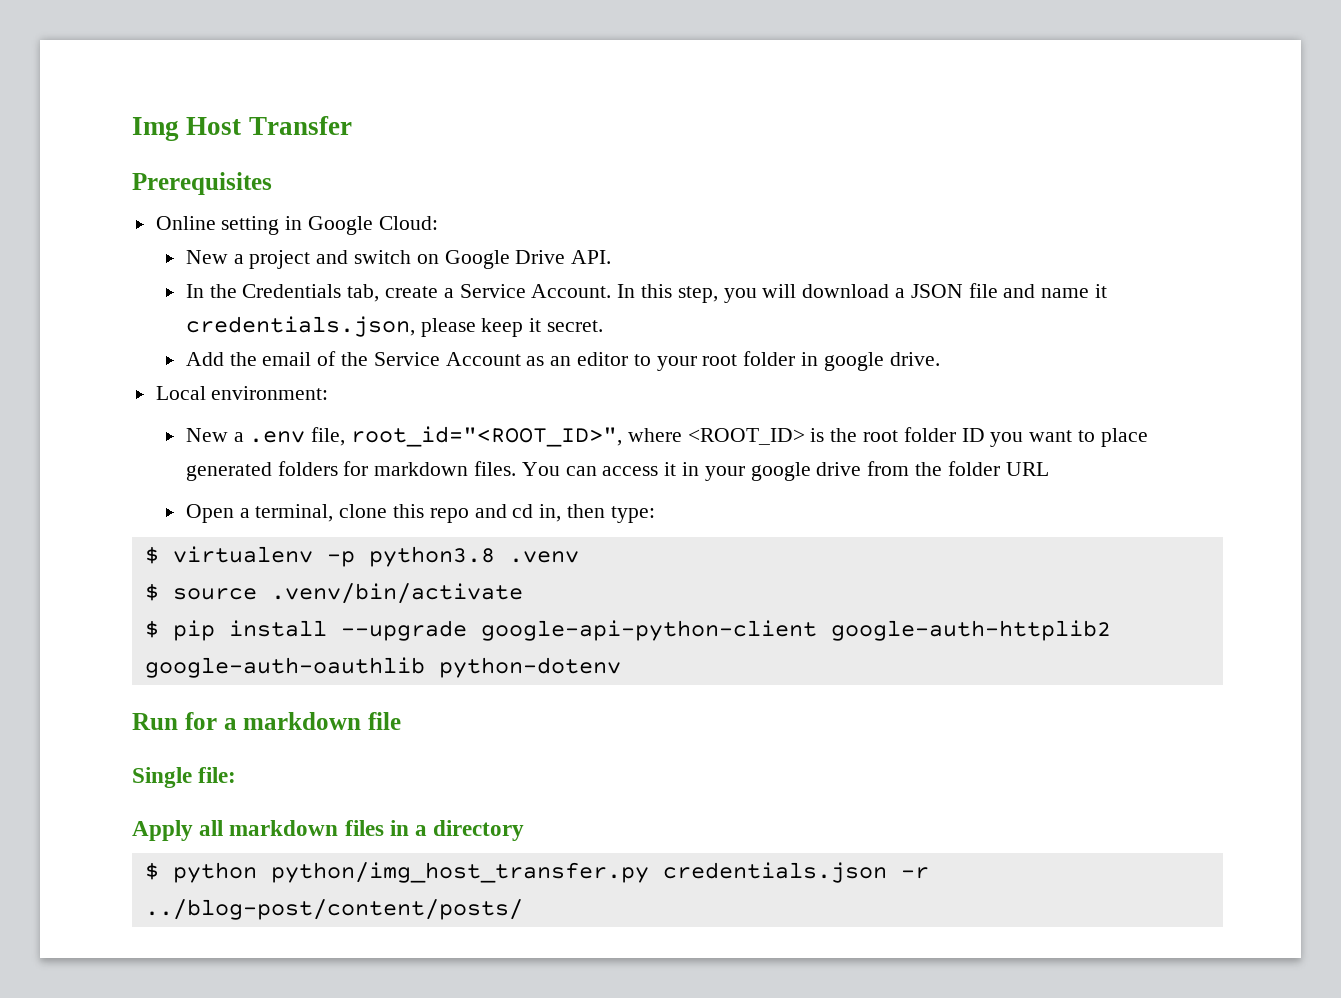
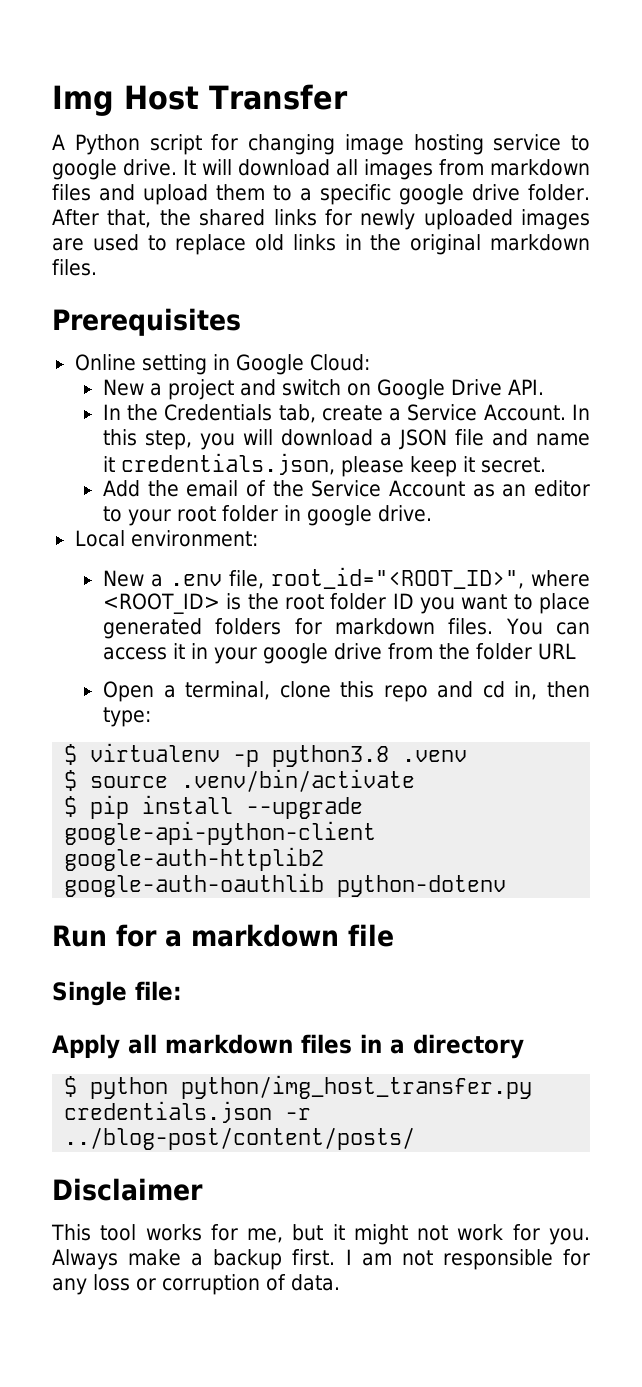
(352, 125) none -> [52,134,590,155] [52,159,590,180] [52,184,591,205] [52,209,590,230] [52,234,590,255] [52,259,97,276] // A Python script for changing image hosting service to google drive. It will download all images from markdown files and upload them to a specific google drive folder. After that, the shared links for newly uploaded images are used to replace old links in the original markdown files.
(523, 909) none -> [52,1178,203,1201] [51,1224,590,1245] [52,1249,590,1270] [52,1274,340,1295] // Disclaimer // This tool works for me, but it might not work for you. Always make a backup first. I am not responsible for any loss or corruption of data.

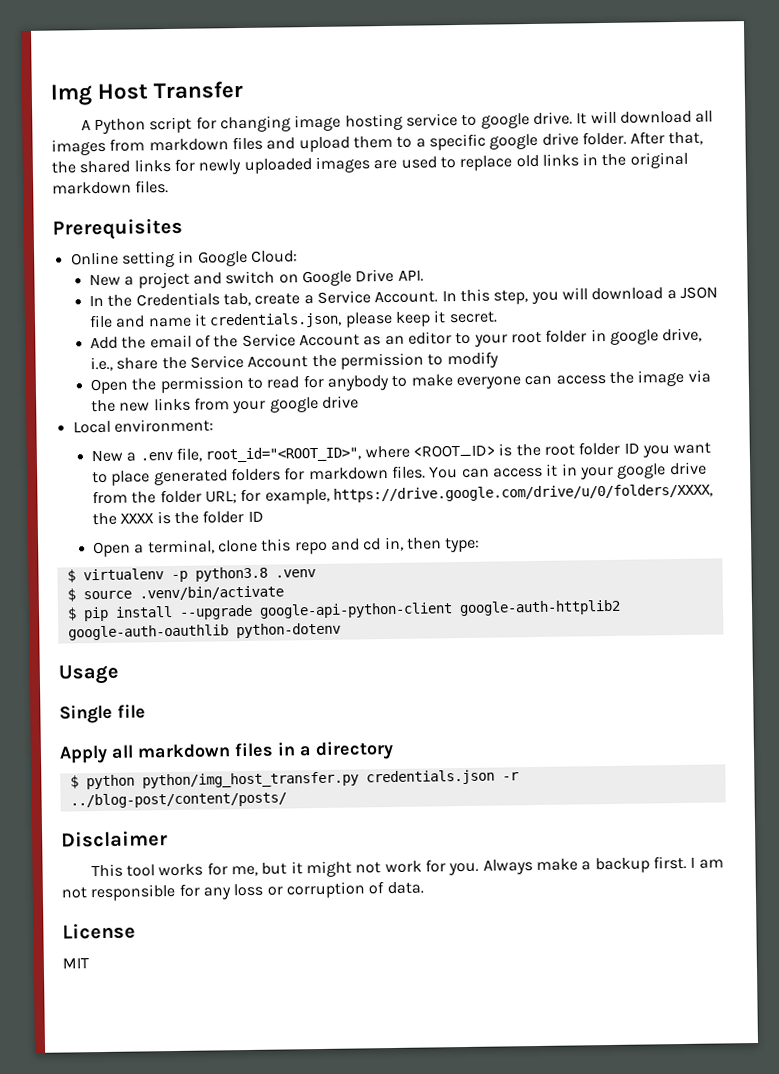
[377,505,432,522] drive. -> [662,327,703,343] [90,351,499,372] [90,369,711,395] [91,395,360,414] drive, i.e., share the Service Account the permission to modify // Open the permission to read for anybody to make everyone can access the image via the new links from your google drive
[537,643,576,660] URL -> [205,483,714,505] [92,509,264,526] URL; for example, https://drive.google.com/drive/u/0/folders/XXXX, the XXXX is the folder ID
[52,924,394,947] Run for a markdown file -> [58,664,119,685] Usage
[135,981,182,1001] file: -> [117,704,146,719] file
(340, 1282) none -> [62,922,136,940] [62,957,89,969] // License // MIT

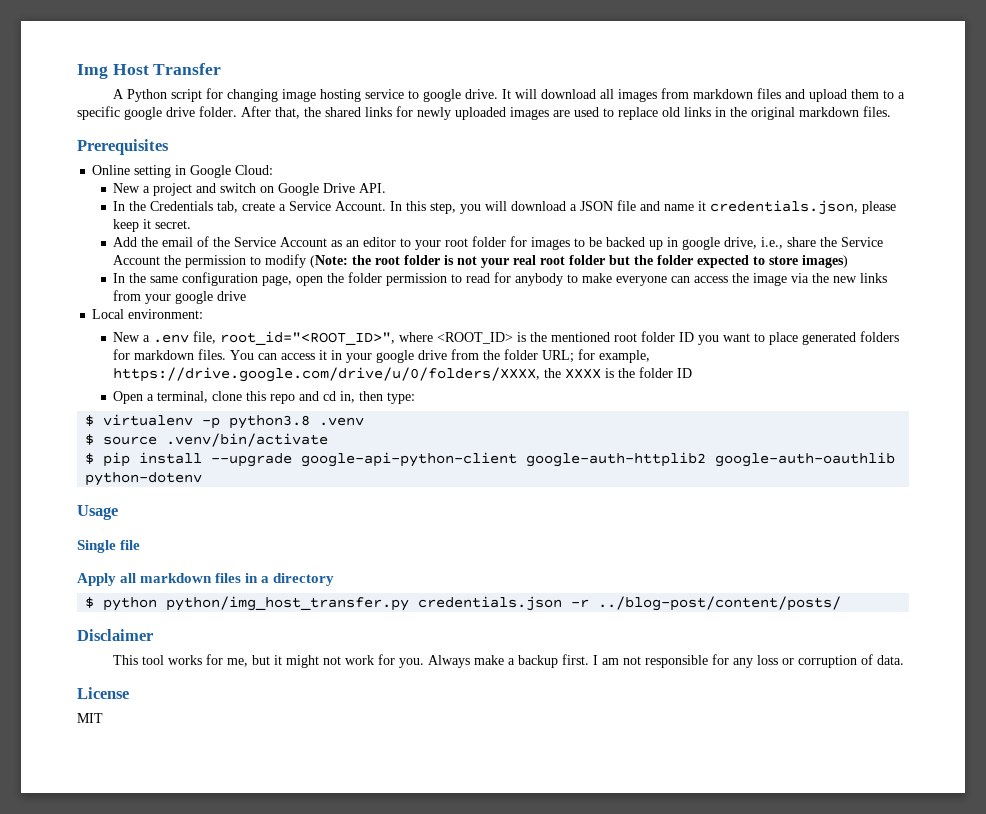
(588, 336) none -> [510,236,664,250] for images to be backed up
[90,378,157,395] // Open the -> [310,255,849,268] [113,272,383,286] (Note: the root folder is not your real root folder but the folder expected to store images) // In the same configuration page, open the folder
(541, 450) none -> [551,332,611,342] mentioned

